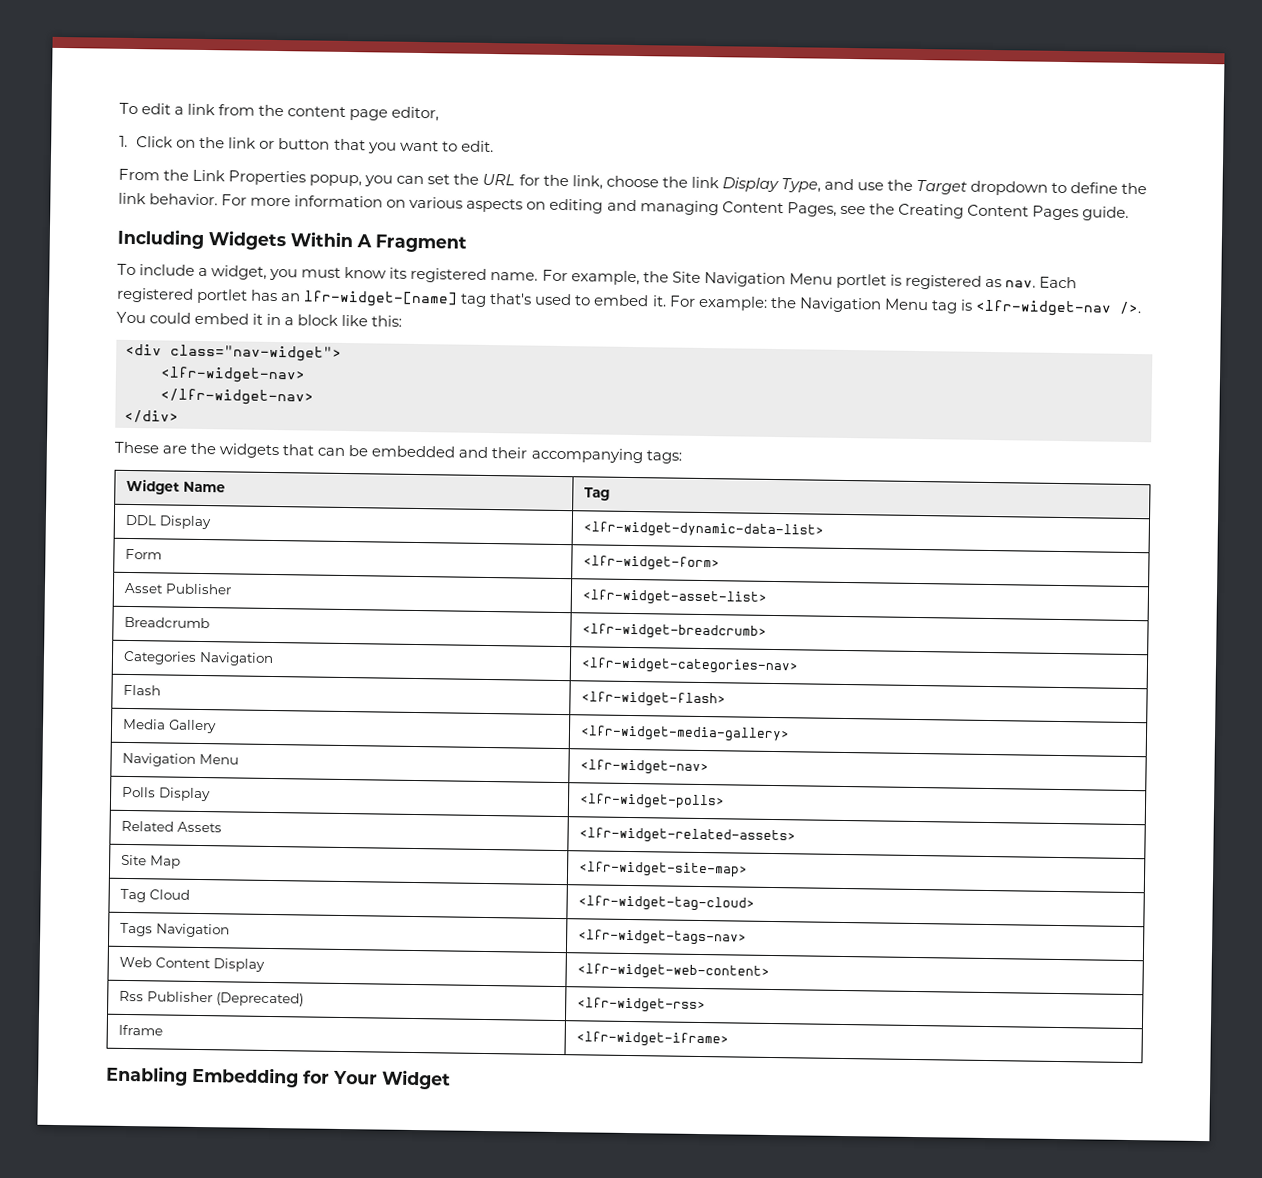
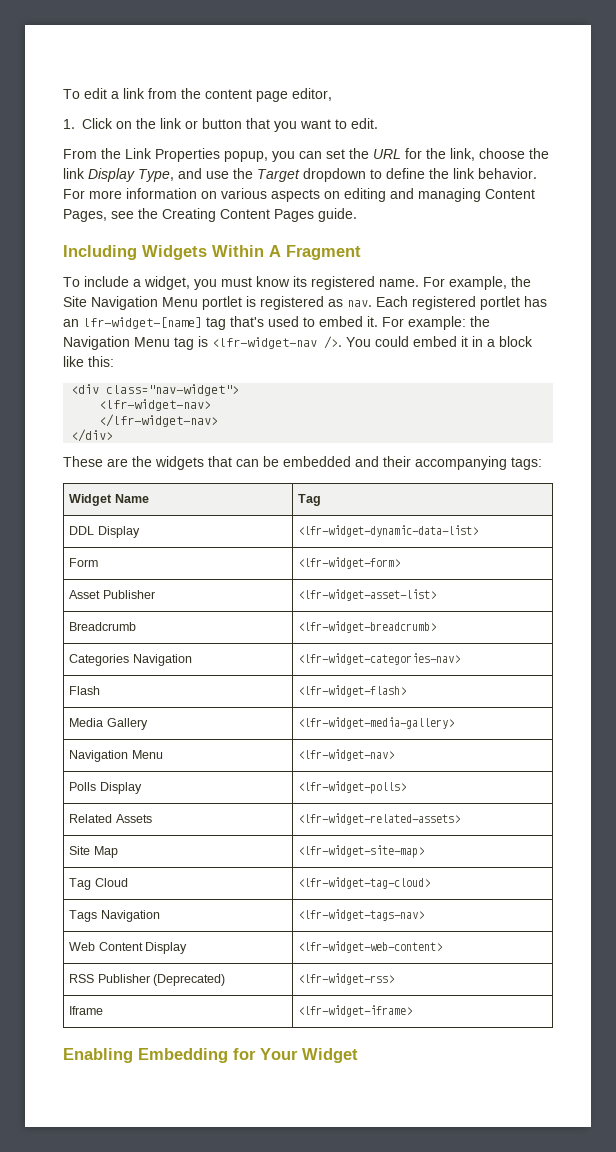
[118,990,144,1002] Rss -> [69,974,95,983] RSS

